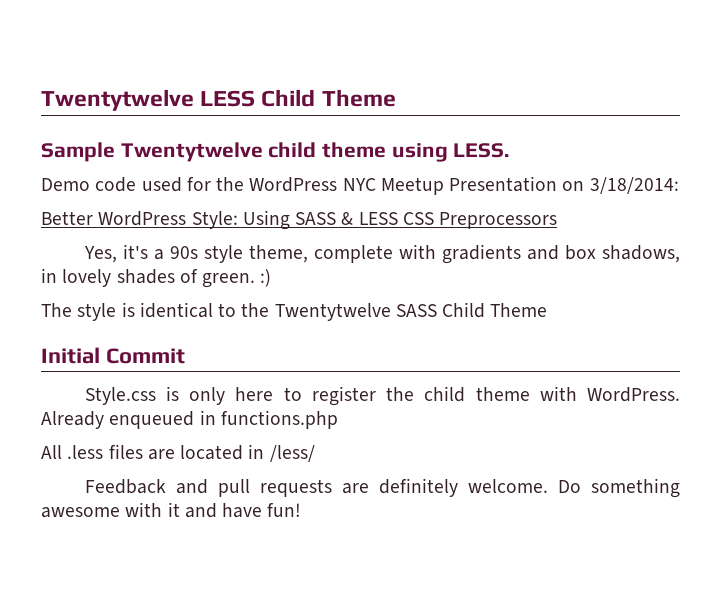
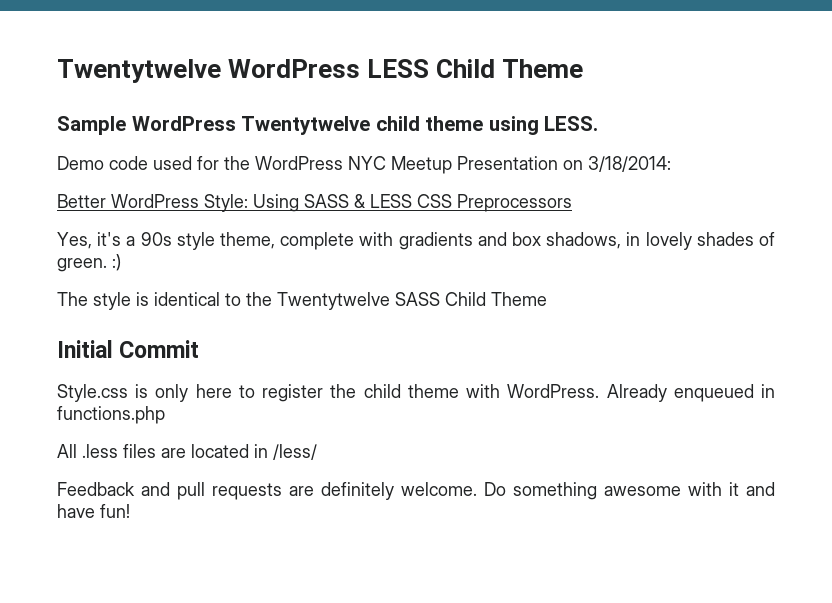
[41,89,194,111] Twentytwelve -> [57,59,361,83] Twentytwelve WordPress
(115, 152) none -> [131,116,236,131] WordPress

